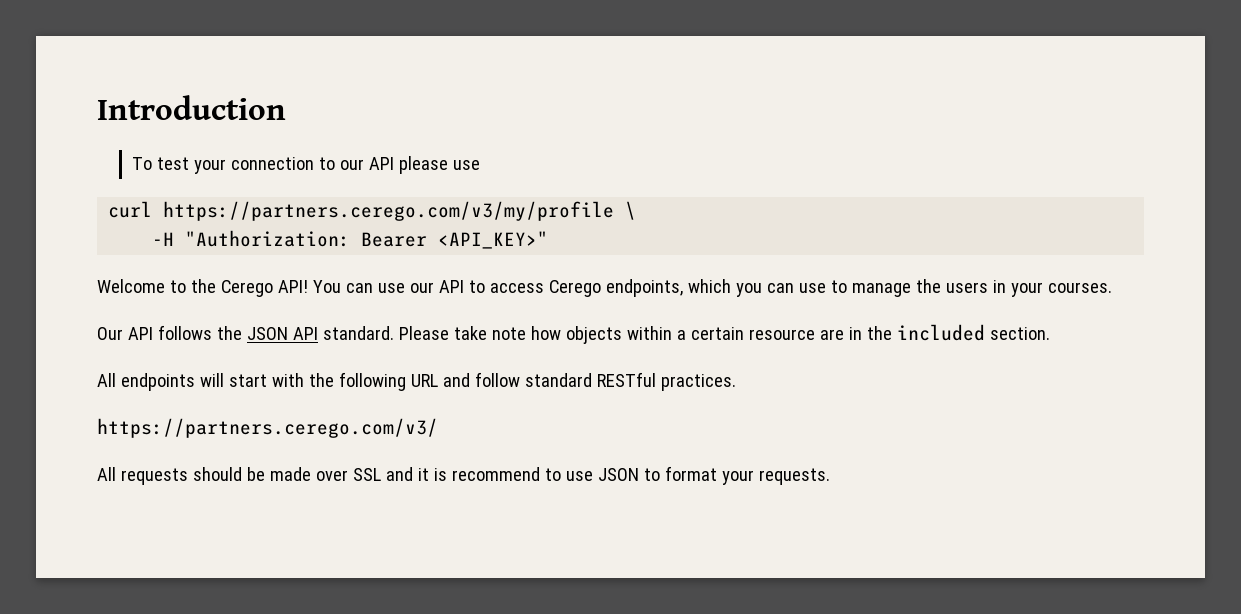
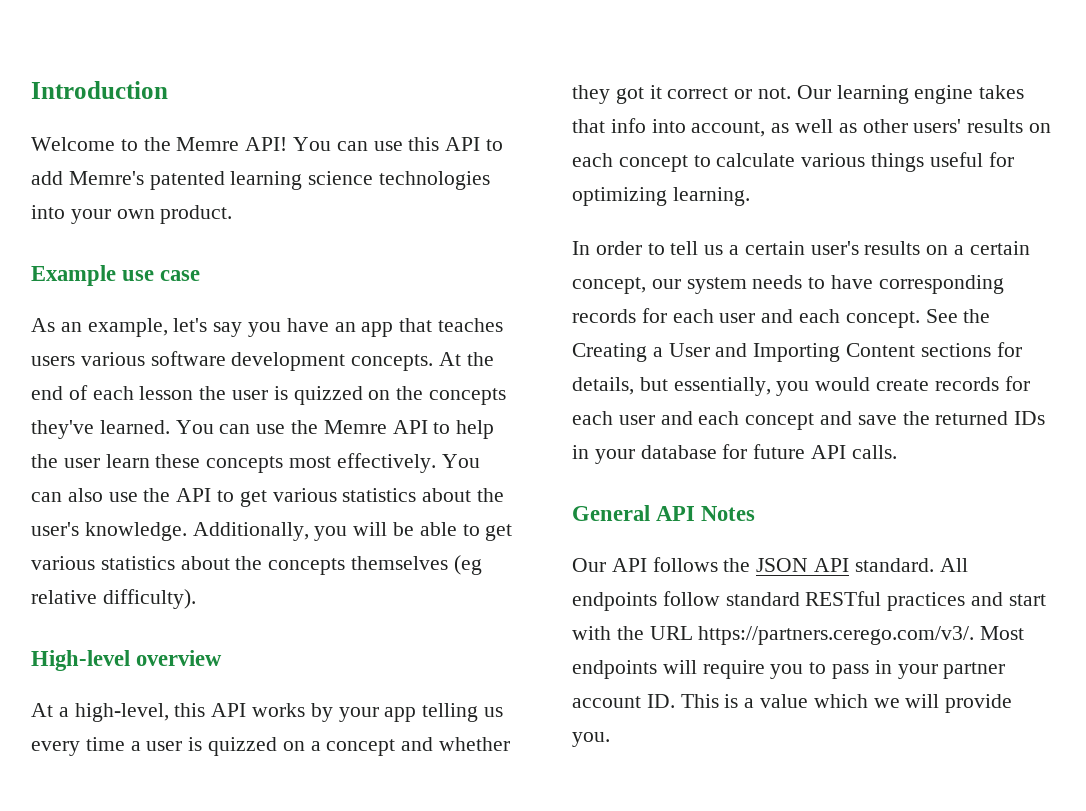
[131,156,480,174] [108,201,637,221] [152,230,549,249] // To test your connection to our API please use // curl https://partners.cerego.com/v3/my/profile \ // -H "Authorization: Bearer <API_KEY>" -> (168, 90) none
[220,280,273,297] Cerego -> [176,137,240,151] Memre
[409,279,1112,297] our API to access Cerego endpoints, which you can use to manage the users in your courses. -> [408,137,504,151] [31,171,491,190] [31,205,233,224] [31,265,201,286] [31,318,504,337] [31,351,494,371] [31,385,507,405] [31,420,495,439] [31,453,480,473] [31,488,505,507] [31,522,513,541] [31,555,482,575] [31,589,196,609] [31,650,223,671] [31,703,504,722] [31,737,511,756] [572,85,1025,104] [572,118,1052,137] [572,152,1014,172] [572,187,750,206] [572,241,1030,255] [572,275,1004,294] [572,308,991,328] [572,342,1022,362] [572,376,1030,396] [572,411,1046,430] [572,444,897,464] [572,505,756,521] this API to add Memre's patented learning science technologies into your own product. // Example use case // As an example, let's say you have an app that teaches users various software development concepts. At the end of each lesson the user is quizzed on the concepts they've learned. You can use the Memre API to help the user learn these concepts most effectively. You can also use the API to get various statistics about the user's knowledge. Additionally, you will be able to get various statistics about the concepts themselves (eg relative difficulty). // High-level overview // At a high-level, this API works by your app telling us every time a user is quizzed on a concept and whether they got it correct or not. Our learning engine takes that info into account, as well as other users' results on each concept to calculate various things useful for optimizing learning. // In order to tell us a certain user's results on a certain concept, our system needs to have corresponding records for each user and each concept. See the Creating a User and Importing Content sections for details, but essentially, you would create records for each user and each concept and save the returned IDs in your database for future API calls. // General API Notes
[398,324,1050,344] [97,372,736,391] [97,418,438,438] [97,466,830,485] Please take note how objects within a certain resource are in the included section. // All endpoints will start with the following URL and follow standard RESTful practices. // https://partners.cerego.com/v3/ // All requests should be made over SSL and it is recommend to use JSON to format your requests. -> [939,558,968,572] [572,591,1046,611] [572,626,1025,645] [572,660,1006,679] [572,694,1013,713] [572,732,610,747] All endpoints follow standard RESTful practices and start with the URL https://partners.cerego.com/v3/. Most endpoints will require you to pass in your partner account ID. This is a value which we will provide you.

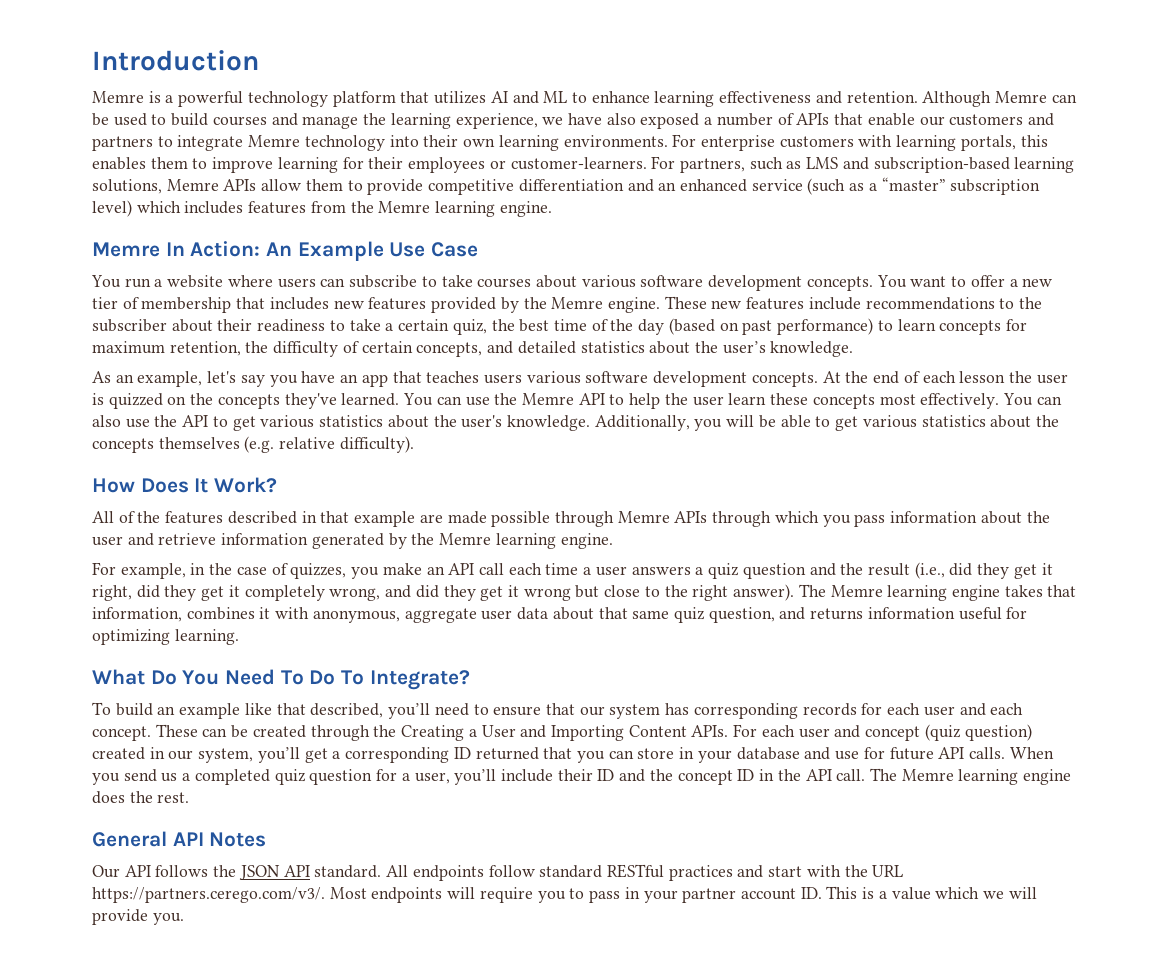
[31,137,504,151] [31,171,491,190] [31,205,233,224] [31,265,201,286] Welcome to the Memre API! You can use this API to add Memre's patented learning science technologies into your own product. // Example use case -> [92,91,1077,107] [92,113,1054,129] [92,134,1048,151] [92,156,1075,173] [92,177,1041,195] [92,200,552,217] [92,241,479,261] [91,275,1053,291] [92,296,1043,313] [92,318,1027,335] [92,341,854,357] Memre is a powerful technology platform that utilizes AI and ML to enhance learning effectiveness and retention. Although Memre can be used to build courses and manage the learning experience, we have also exposed a number of APIs that enable our customers and partners to integrate Memre technology into their own learning environments. For enterprise customers with learning portals, this enables them to improve learning for their employees or customer-learners. For partners, such as LMS and subscription-based learning solutions, Memre APIs allow them to provide competitive differentiation and an enhanced service (such as a “master” subscription level) which includes features from the Memre learning engine. // Memre In Action: An Example Use Case // You run a website where users can subscribe to take courses about various software development concepts. You want to offer a new tier of membership that includes new features provided by the Memre engine. These new features include recommendations to the subscriber about their readiness to take a certain quiz, the best time of the day (based on past performance) to learn concepts for maximum retention, the difficulty of certain concepts, and detailed statistics about the user’s knowledge.
[453,555,482,575] (eg -> [244,436,275,453] (e.g.
[31,650,223,671] [31,703,504,722] [31,737,511,756] [572,85,1025,104] [572,118,1052,137] [572,152,1014,172] [572,187,750,206] [572,241,1030,255] [572,275,874,294] High-level overview // At a high-level, this API works by your app telling us every time a user is quizzed on a concept and whether they got it correct or not. Our learning engine takes that info into account, as well as other users' results on each concept to calculate various things useful for optimizing learning. // In order to tell us a certain user's results on a certain concept, our system needs to have -> [92,477,278,493] [92,511,1050,527] [92,533,613,549] [92,562,1053,579] [92,584,1077,601] [92,607,1028,623] [92,629,239,645] [92,669,470,690] [92,702,690,719] How Does It Work? // All of the features described in that example are made possible through Memre APIs through which you pass information about the user and retrieve information generated by the Memre learning engine. // For example, in the case of quizzes, you make an API call each time a user answers a quiz question and the result (i.e., did they get it right, did they get it completely wrong, and did they get it wrong but close to the right answer). The Memre learning engine takes that information, combines it with anonymous, aggregate user data about that same quiz question, and returns information useful for optimizing learning. // What Do You Need To Do To Integrate? // To build an example like that described, you’ll need to ensure that our system has
[925,309,958,323] See -> [155,724,370,741] These can be created through
[920,342,1022,357] [572,376,1030,396] [572,411,1046,430] sections for details, but essentially, you would create records for each user and each concept and save the returned IDs -> [691,724,1032,741] [92,747,675,763] APIs. For each user and concept (quiz question) created in our system, you’ll get a corresponding ID returned that you can store
(717, 452) none -> [804,747,860,760] and use
(897, 452) none -> [1009,747,1054,759] [92,768,1072,785] [92,791,190,804] When you send us a completed quiz question for a user, you’ll include their ID and the concept ID in the API call. The Memre learning engine does the rest.

